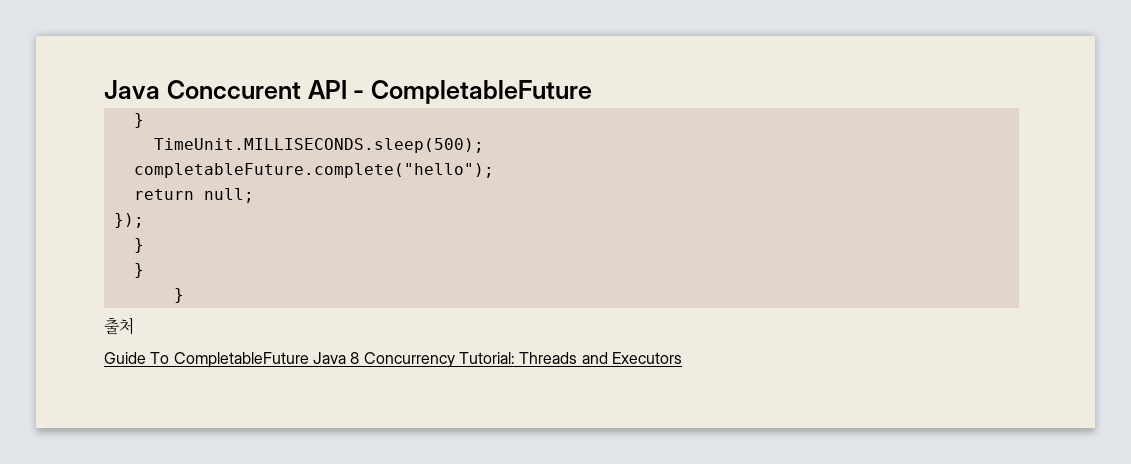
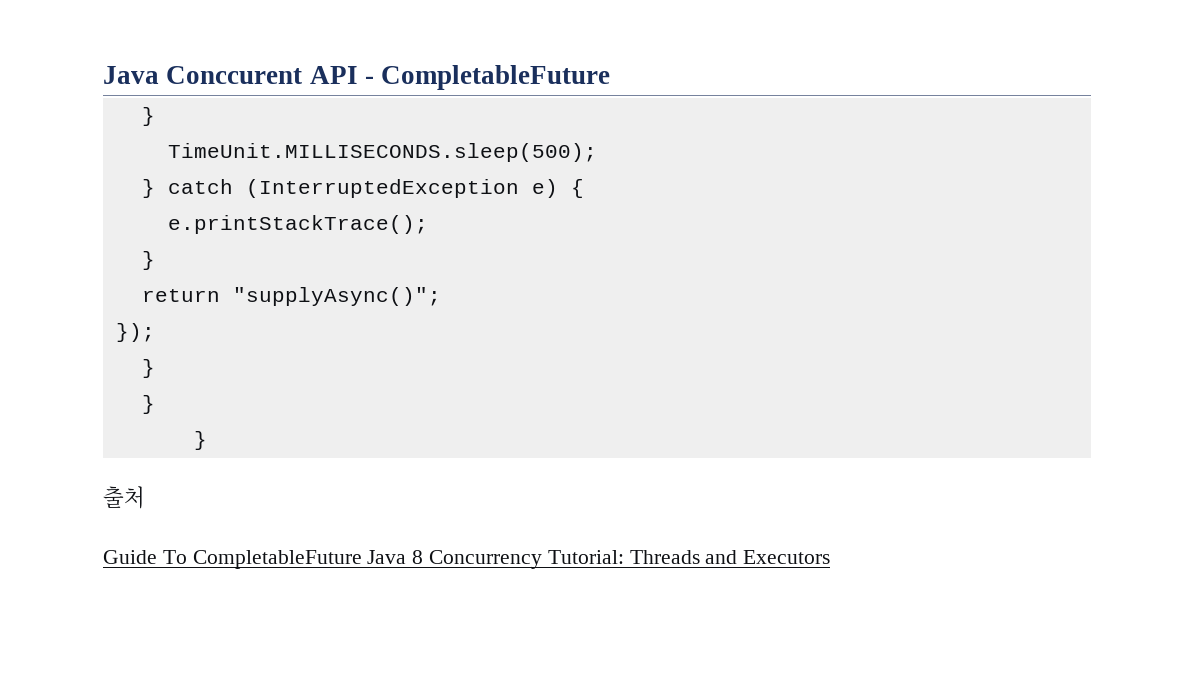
[133,163,494,178] completableFuture.complete("hello"); -> [141,179,584,198] [167,215,428,234] [141,251,155,270] } catch (InterruptedException e) { // e.printStackTrace(); // }
[203,188,254,203] null; -> [232,287,441,306] "supplyAsync()";

